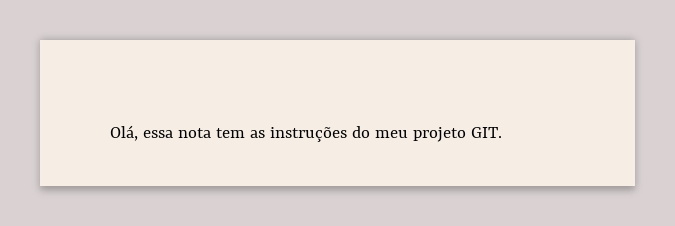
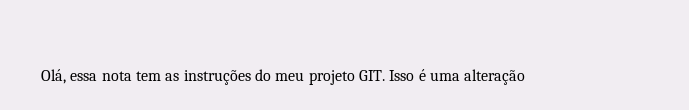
(502, 132) none -> [389,69,526,85] Isso é uma alteração

